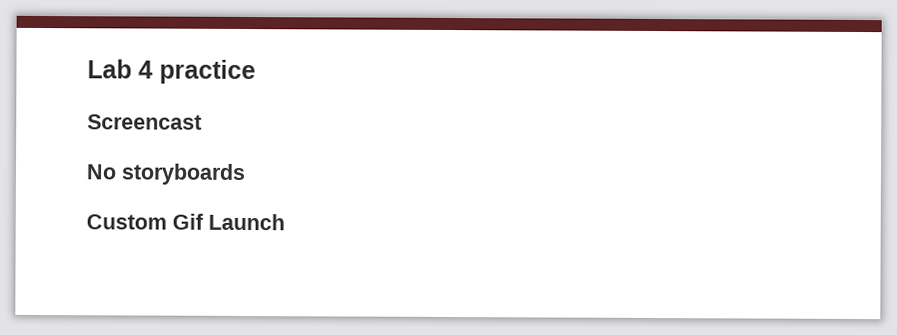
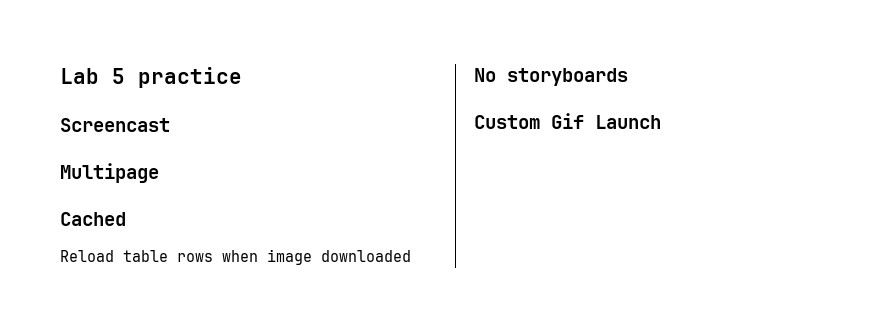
[138,60,153,79] 4 -> [112,68,125,84] 5
(202, 122) none -> [60,163,159,183] [60,212,126,226] [60,249,411,265] // Multipage // Cached // Reload table rows when image downloaded

